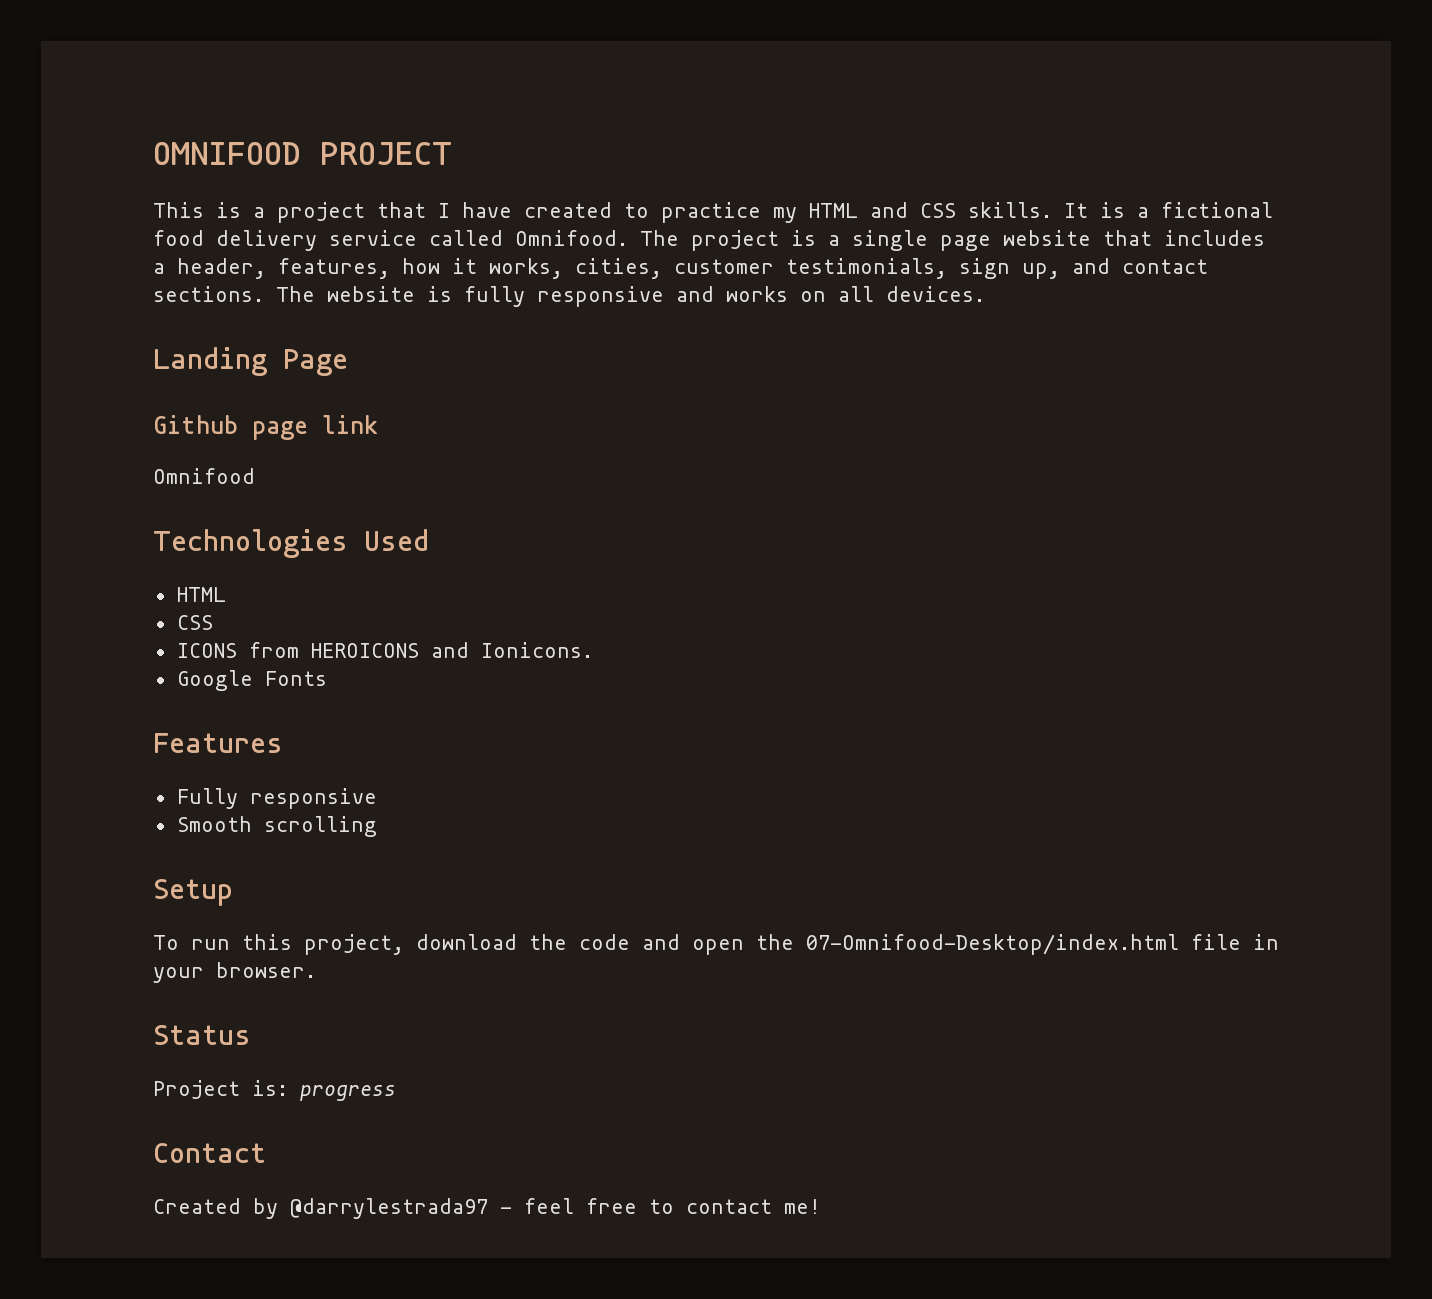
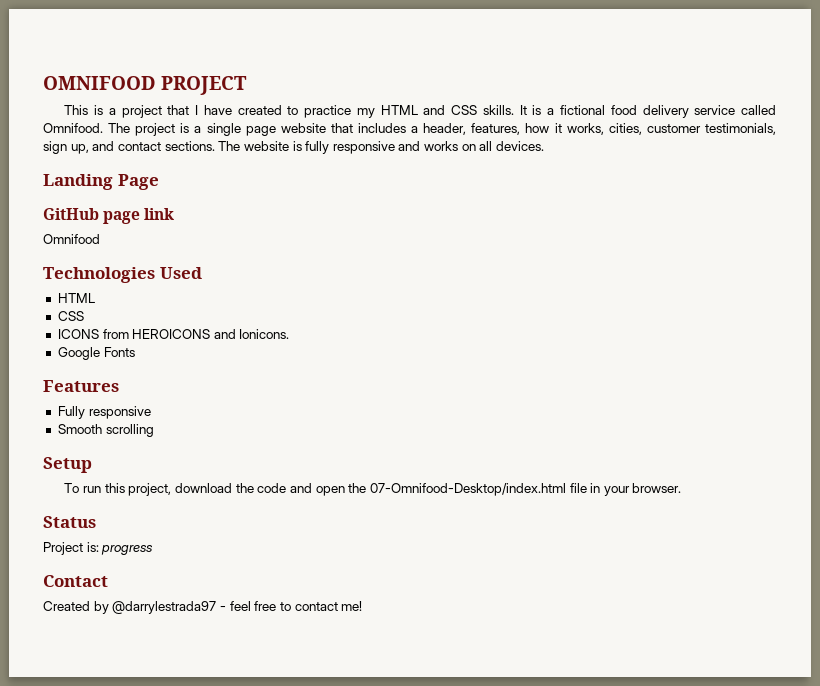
[153,415,238,434] Github -> [43,208,99,220] GitHub

